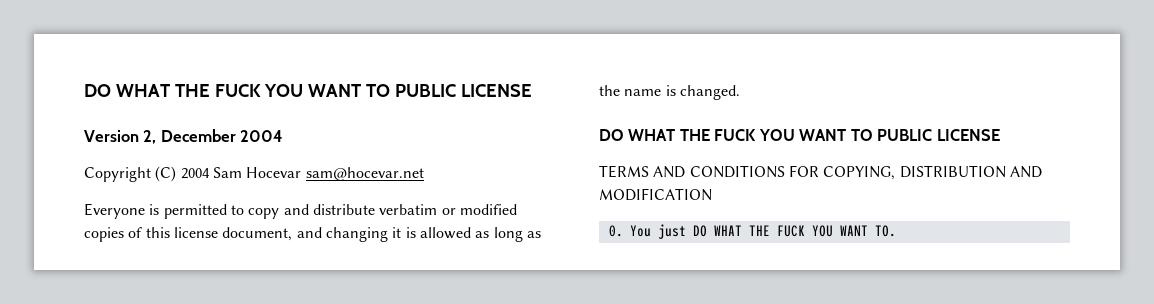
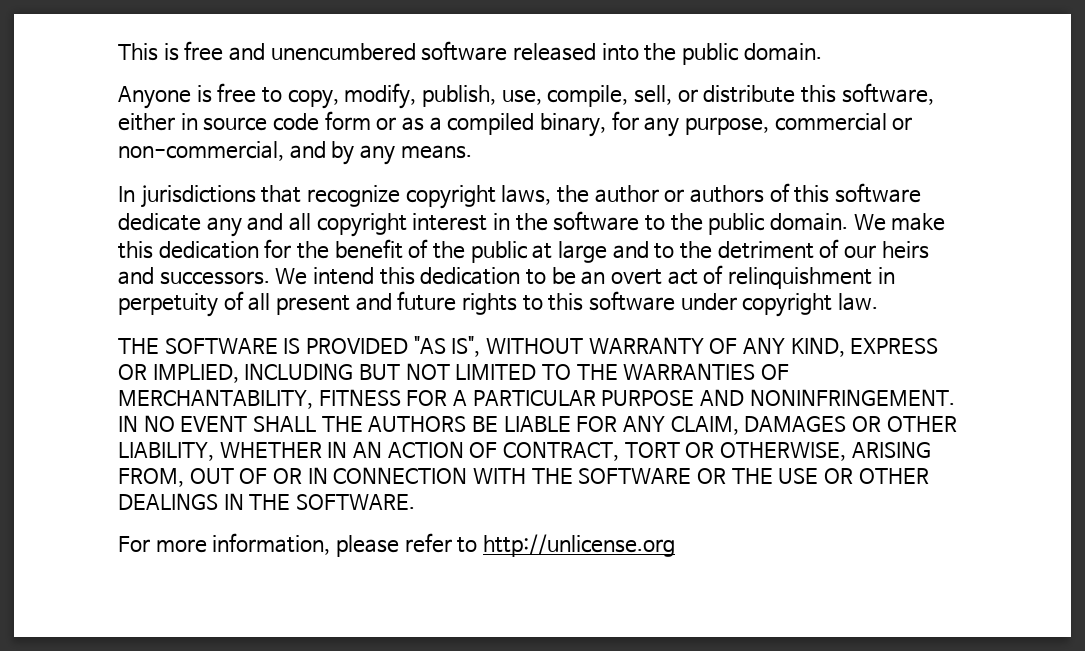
[84,84,532,97] [84,129,284,144] [84,166,424,182] [84,203,517,219] [84,227,541,242] [599,85,740,100] [599,129,1000,141] [599,165,1042,180] [599,188,712,201] [608,224,896,239] DO WHAT THE FUCK YOU WANT TO PUBLIC LICENSE // Version 2, December 2004 // Copyright (C) 2004 Sam Hocevar sam@hocevar.net // Everyone is permitted to copy and distribute verbatim or modified copies of this license document, and changing it is allowed as long as the name is changed. // DO WHAT THE FUCK YOU WANT TO PUBLIC LICENSE // TERMS AND CONDITIONS FOR COPYING, DISTRIBUTION AND MODIFICATION // 0. You just DO WHAT THE FUCK YOU WANT TO. -> [118,41,822,65] [118,83,934,109] [118,111,913,137] [118,141,472,165] [118,183,921,209] [118,211,946,237] [118,239,929,263] [118,265,895,289] [118,291,878,317] [118,336,939,357] [118,363,789,383] [118,389,955,409] [118,415,957,435] [118,441,931,461] [118,467,929,487] [118,493,416,510] [118,533,675,557] This is free and unencumbered software released into the public domain. // Anyone is free to copy, modify, publish, use, compile, sell, or distribute this software, either in source code form or as a compiled binary, for any purpose, commercial or non-commercial, and by any means. // In jurisdictions that recognize copyright laws, the author or authors of this software dedicate any and all copyright interest in the software to the public domain. We make this dedication for the benefit of the public at large and to the detriment of our heirs and successors. We intend this dedication to be an overt act of relinquishment in perpetuity of all present and future rights to this software under copyright law. // THE SOFTWARE IS PROVIDED "AS IS", WITHOUT WARRANTY OF ANY KIND, EXPRESS OR IMPLIED, INCLUDING BUT NOT LIMITED TO THE WARRANTIES OF MERCHANTABILITY, FITNESS FOR A PARTICULAR PURPOSE AND NONINFRINGEMENT. IN NO EVENT SHALL THE AUTHORS BE LIABLE FOR ANY CLAIM, DAMAGES OR OTHER LIABILITY, WHETHER IN AN ACTION OF CONTRACT, TORT OR OTHERWISE, ARISING FROM, OUT OF OR IN CONNECTION WITH THE SOFTWARE OR THE USE OR OTHER DEALINGS IN THE SOFTWARE. // For more information, please refer to http://unlicense.org

